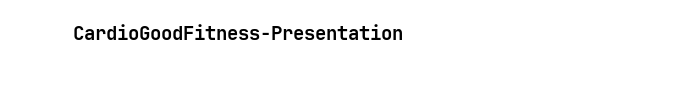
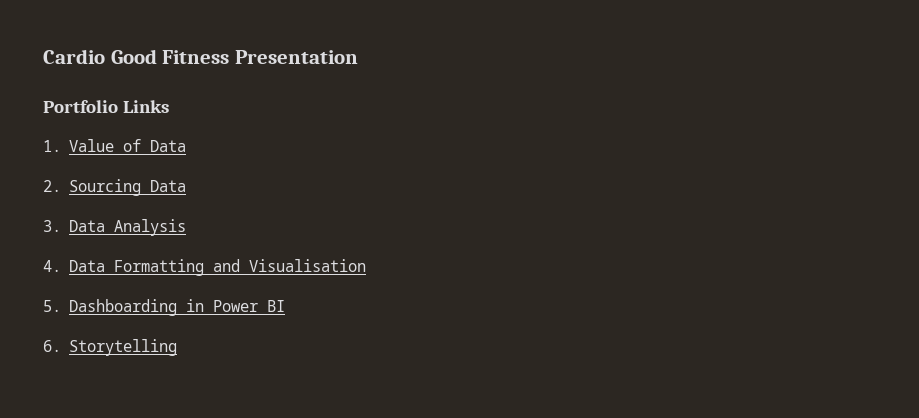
[73,24,403,40] CardioGoodFitness-Presentation -> [43,49,358,64] [43,100,170,113] [43,139,186,152] [43,179,186,196] [43,219,186,236] [43,259,366,276] [43,299,285,316] [43,339,177,356] Cardio Good Fitness Presentation // Portfolio Links // 1. Value of Data // 2. Sourcing Data // 3. Data Analysis // 4. Data Formatting and Visualisation // 5. Dashboarding in Power BI // 6. Storytelling

